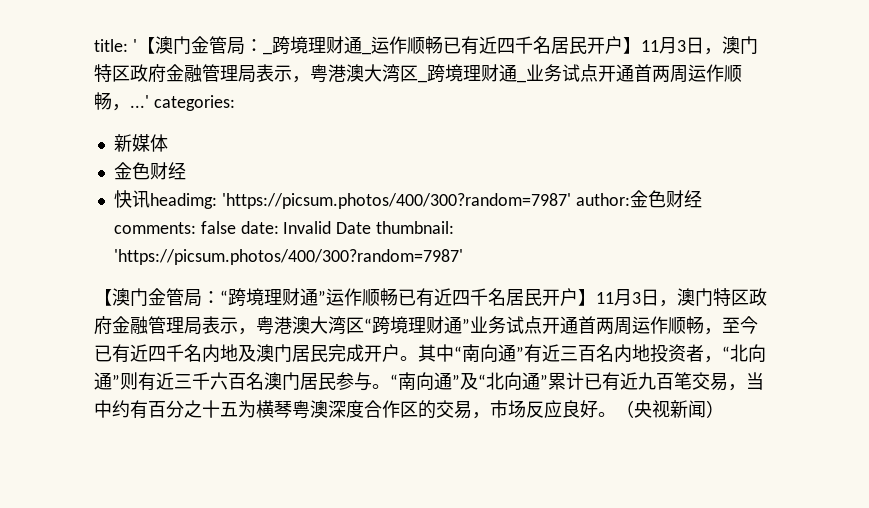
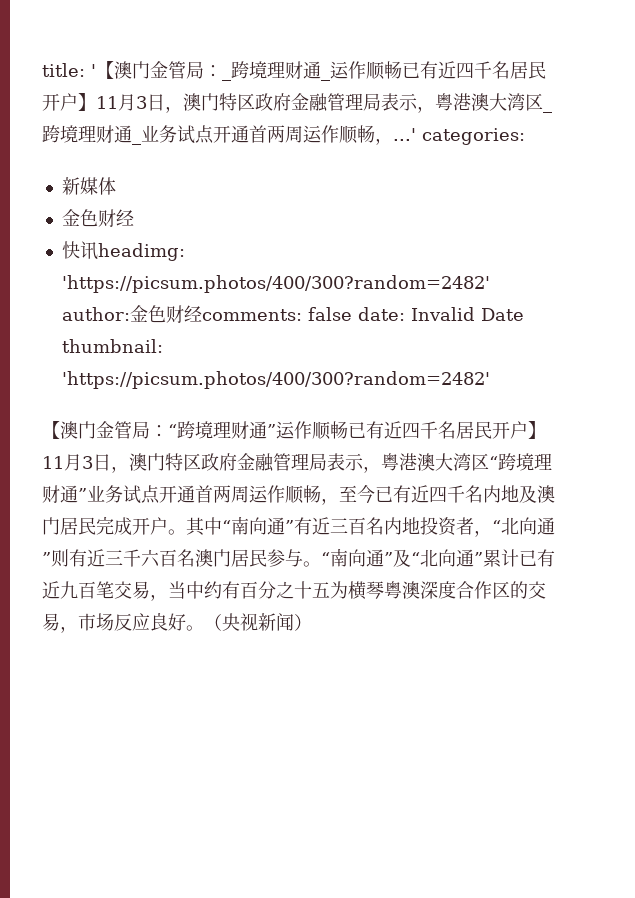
[221,193,571,209] 'https://picsum.photos/400/300?random=7987' -> [61,275,490,293] 'https://picsum.photos/400/300?random=2482'
[113,249,463,265] 'https://picsum.photos/400/300?random=7987' -> [61,371,490,389] 'https://picsum.photos/400/300?random=2482'

